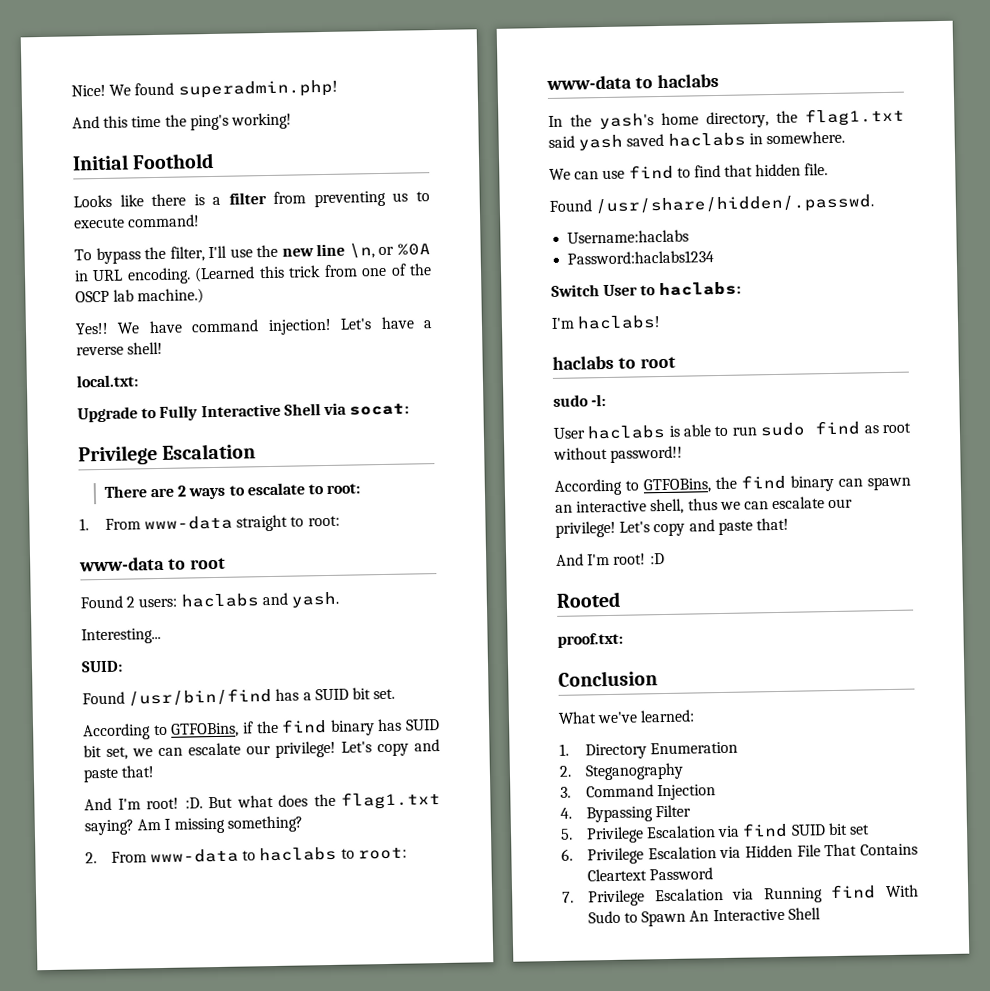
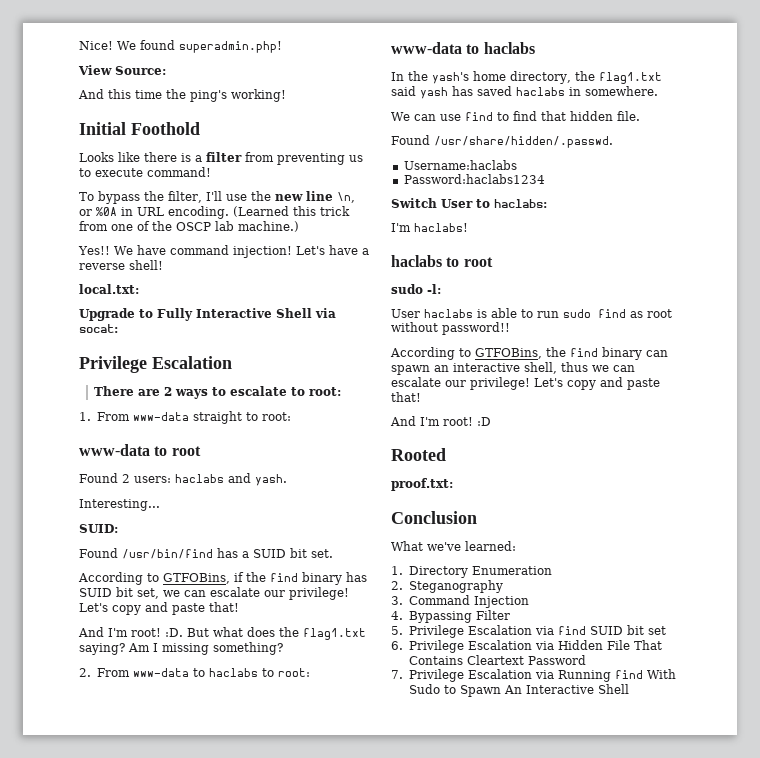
(338, 89) none -> [78,65,166,75] // View Source:
(624, 142) none -> [452,86,473,96] has

